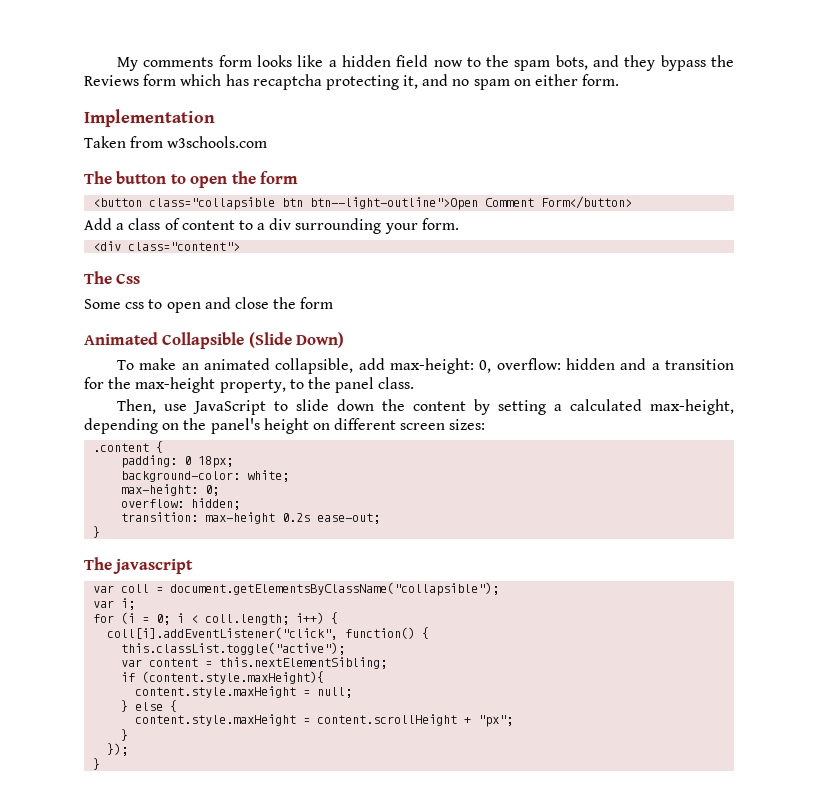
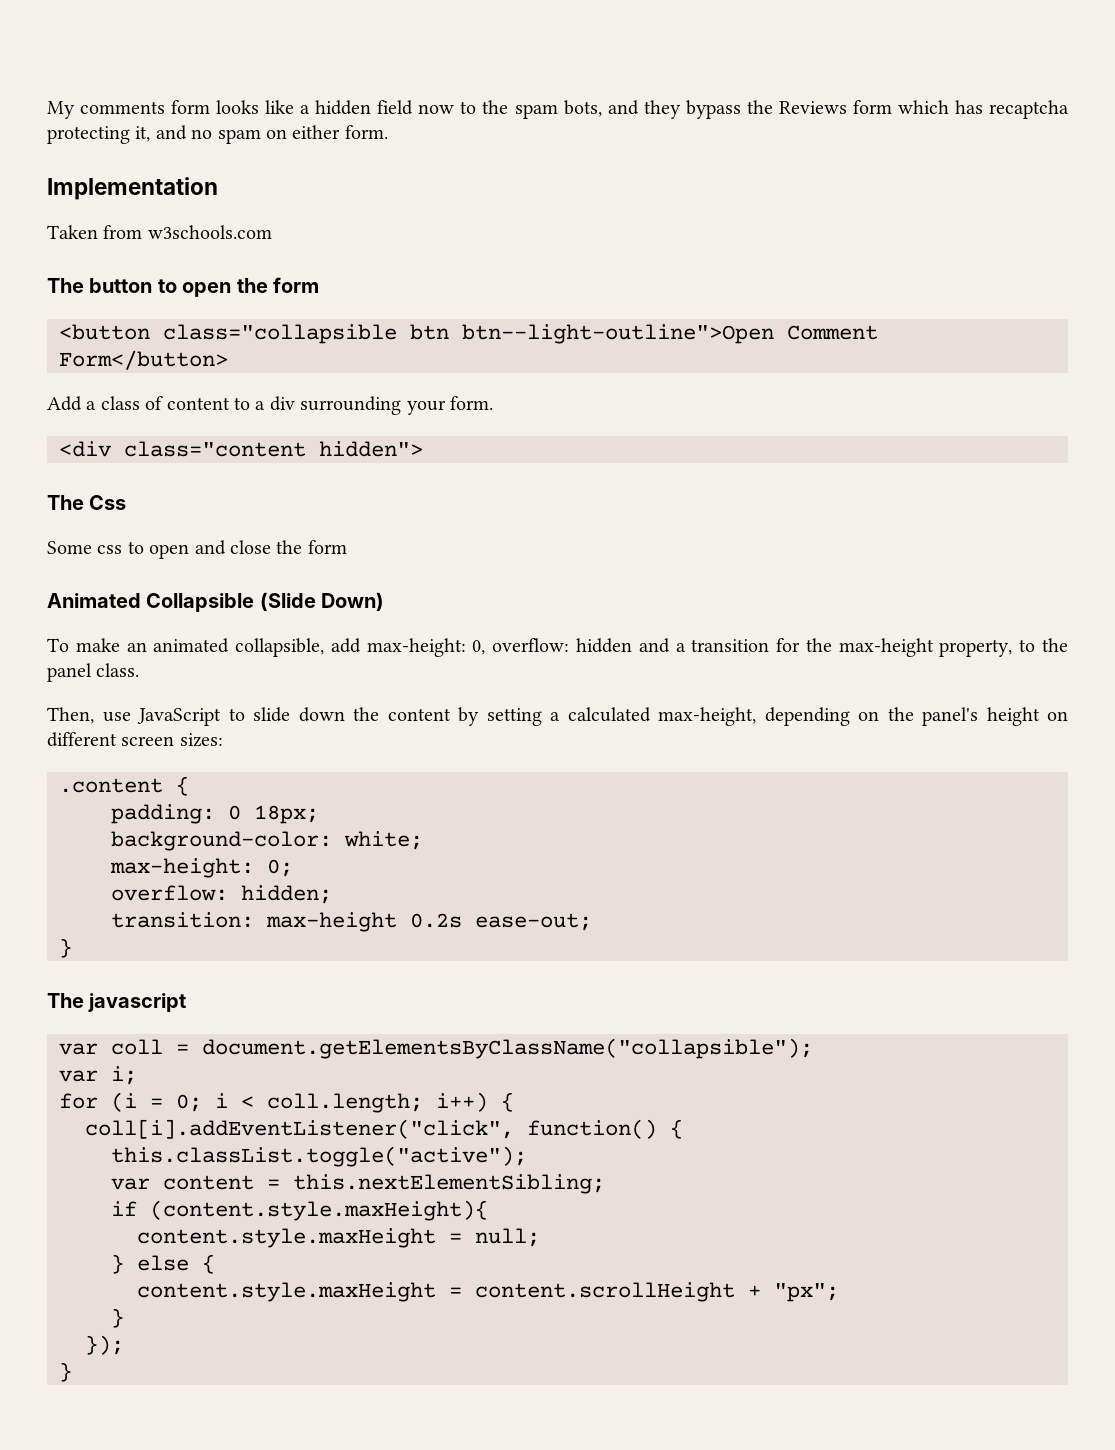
[128,242,241,251] class="content"> -> [124,441,423,457] class="content hidden">

